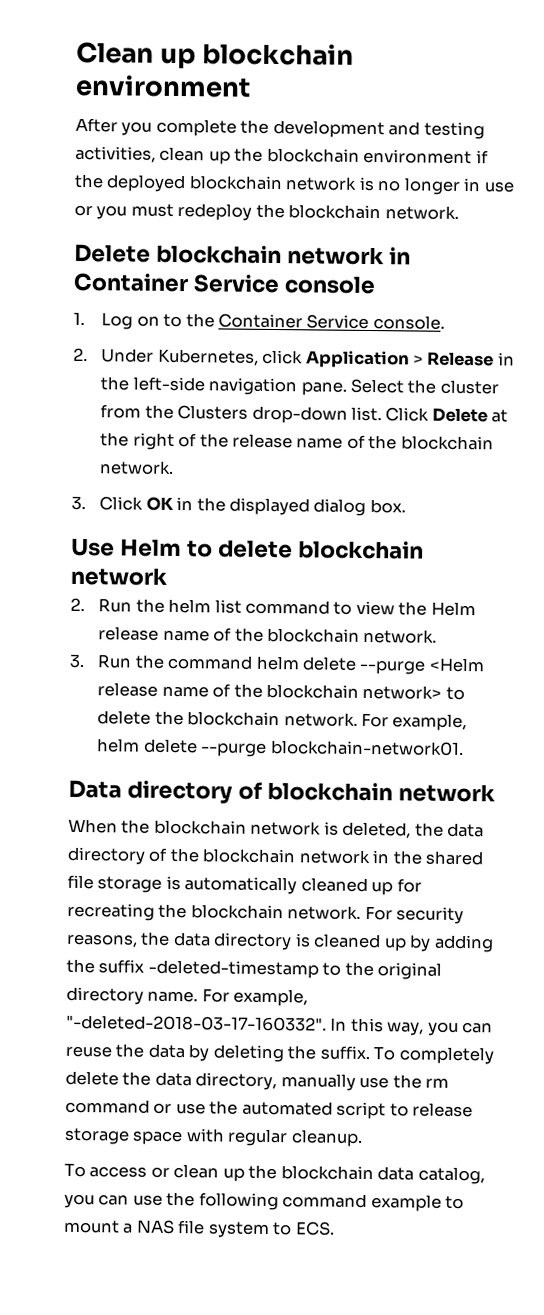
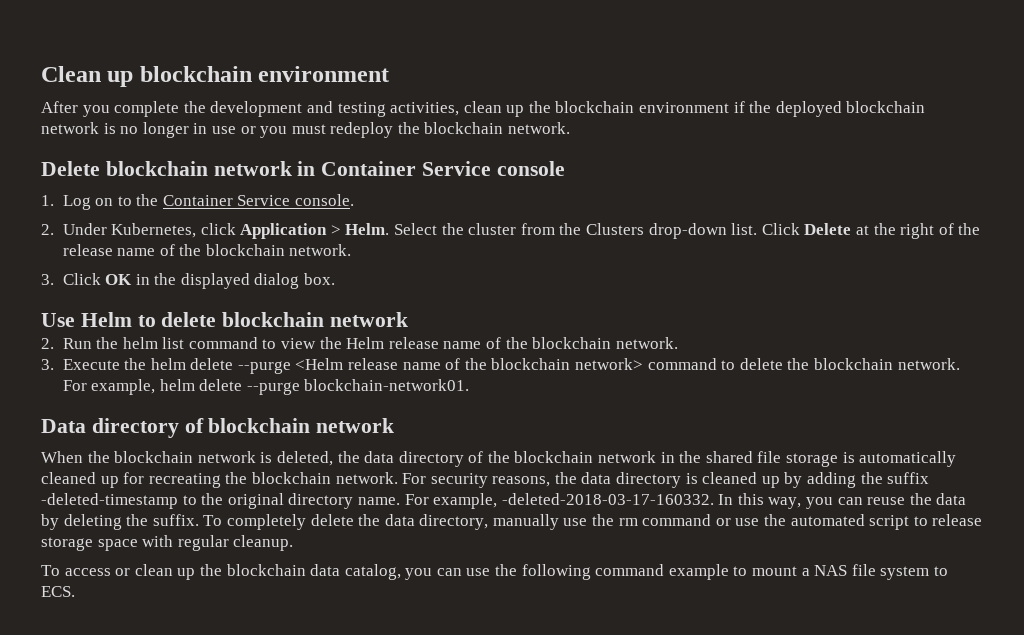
[427,351,515,367] [100,376,347,396] Release in the left-side navigation pane. -> [345,223,390,235] Helm.
[97,654,254,670] Run the command -> [62,358,147,370] Execute the
(443, 692) none -> [647,358,717,370] command
[66,1014,327,1032] "-deleted-2018-03-17-160332". -> [501,493,714,505] -deleted-2018-03-17-160332.

